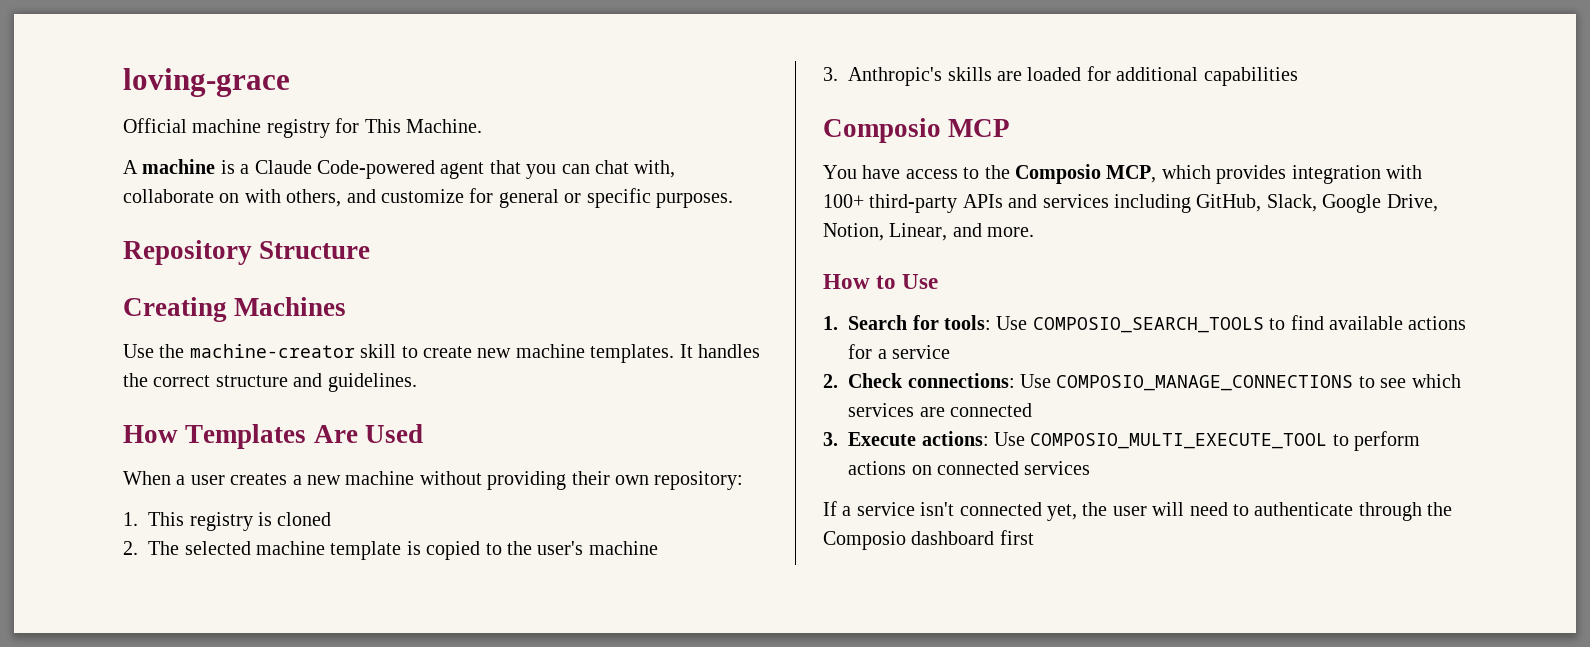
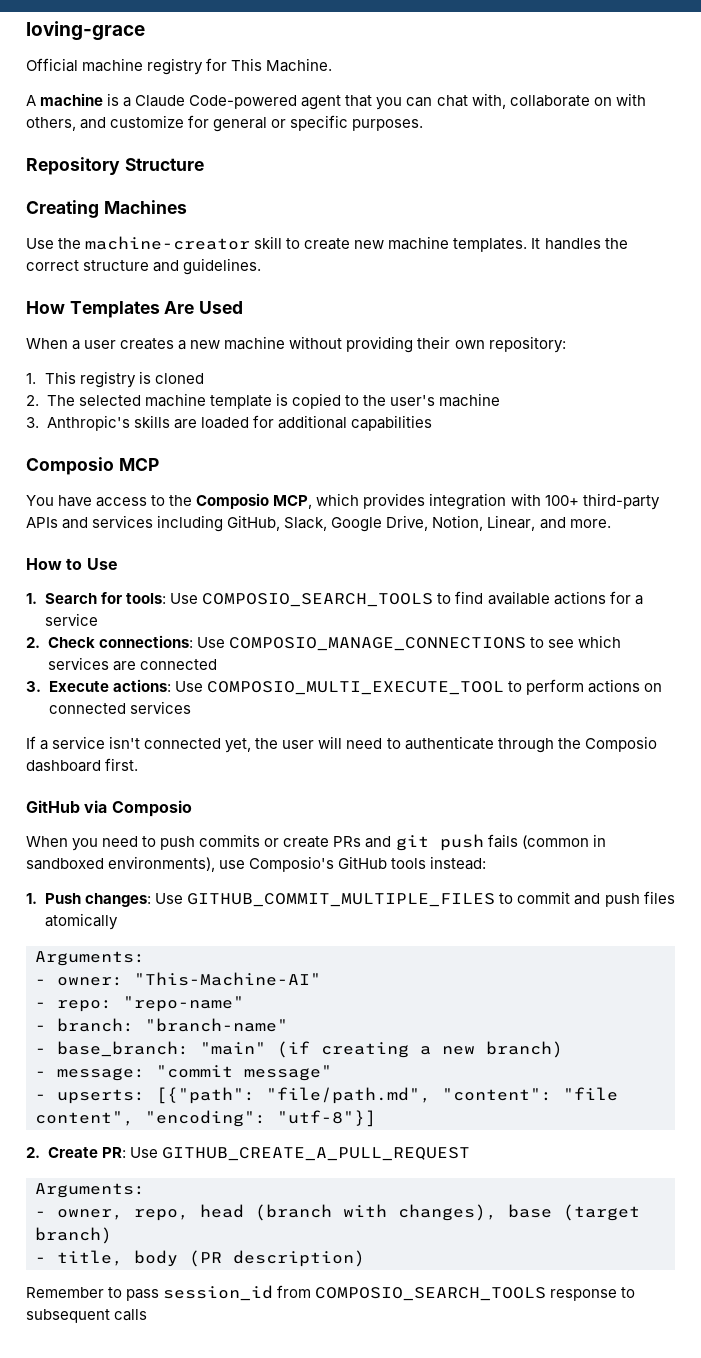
[999,530,1034,545] first -> [105,758,139,771] [26,800,192,817] [26,834,606,851] [26,856,487,872] [26,891,675,907] [45,913,119,930] [35,951,145,966] [35,972,321,986] [35,996,244,1012] [35,1018,288,1032] [35,1041,563,1058] [35,1065,332,1081] [35,1087,618,1104] [35,1110,376,1127] [26,1147,470,1161] [35,1183,145,1198] [35,1204,640,1221] [35,1227,112,1244] [35,1250,365,1267] [26,1285,636,1301] [26,1309,148,1323] first. // GitHub via Composio // When you need to push commits or create PRs and git push fails (common in sandboxed environments), use Composio's GitHub tools instead: // 1. Push changes: Use GITHUB_COMMIT_MULTIPLE_FILES to commit and push files atomically // Arguments: // - owner: "This-Machine-AI" // - repo: "repo-name" // - branch: "branch-name" // - base_branch: "main" (if creating a new branch) // - message: "commit message" // - upserts: [{"path": "file/path.md", "content": "file content", "encoding": "utf-8"}] // 2. Create PR: Use GITHUB_CREATE_A_PULL_REQUEST // Arguments: // - owner, repo, head (branch with changes), base (target branch) // - title, body (PR description) // Remember to pass session_id from COMPOSIO_SEARCH_TOOLS response to subsequent calls

